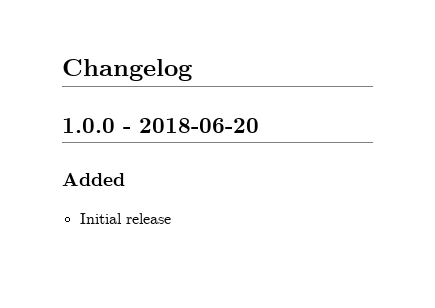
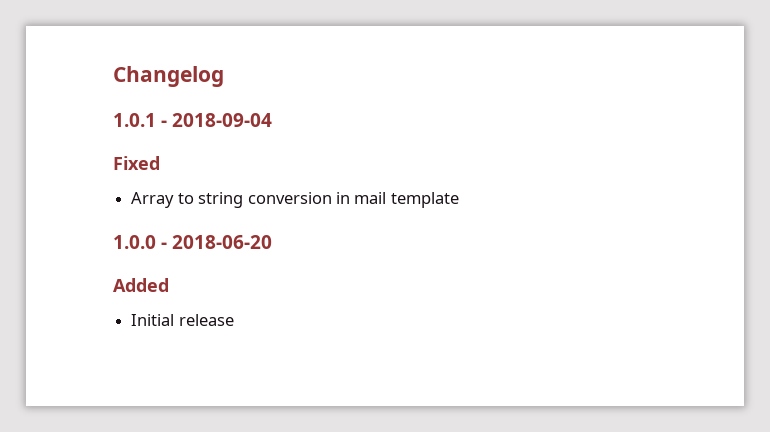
(192, 70) none -> [113,113,273,127] [113,156,160,170] [131,192,459,208] // 1.0.1 - 2018-09-04 // Fixed // Array to string conversion in mail template

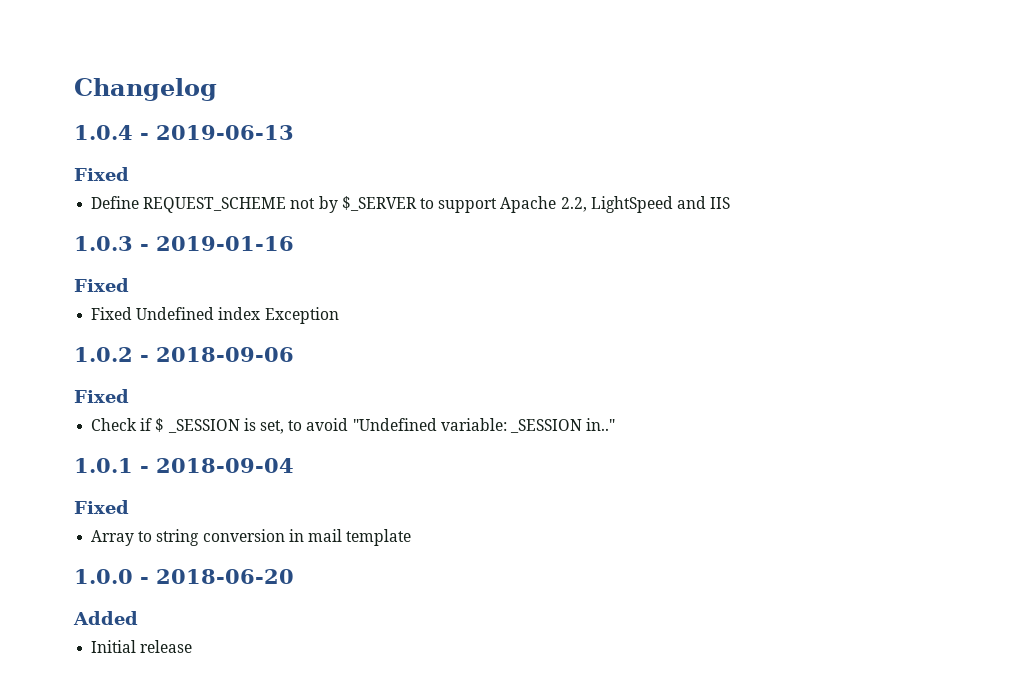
(224, 76) none -> [74,125,294,140] [74,167,129,181] [91,196,731,213] [74,236,294,251] [74,278,129,292] [91,307,339,324] [74,347,294,362] [74,389,129,403] [91,418,616,434] // 1.0.4 - 2019-06-13 // Fixed // Define REQUEST_SCHEME not by $_SERVER to support Apache 2.2, LightSpeed and IIS // 1.0.3 - 2019-01-16 // Fixed // Fixed Undefined index Exception // 1.0.2 - 2018-09-06 // Fixed // Check if $ _SESSION is set, to avoid "Undefined variable: _SESSION in.."

